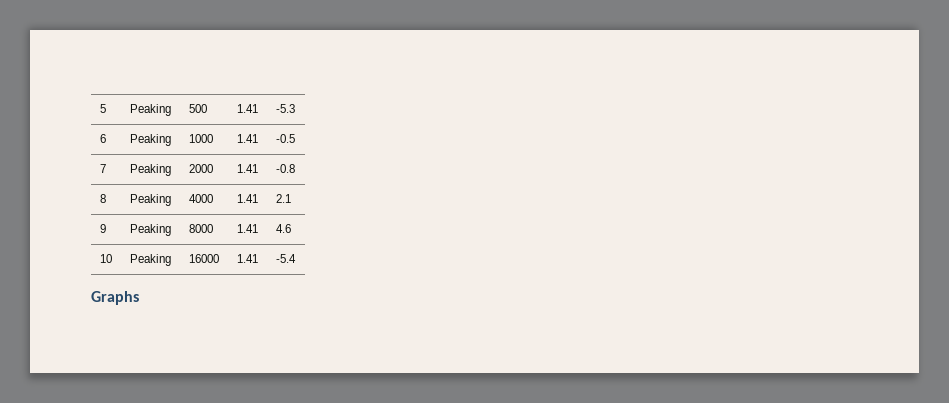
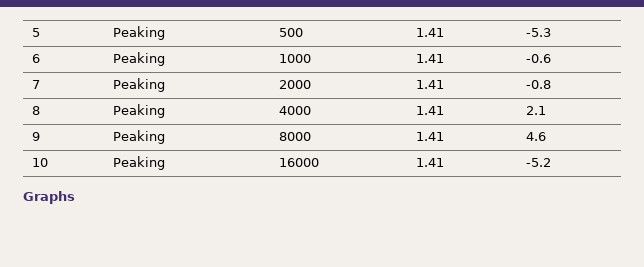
[275,134,295,143] -0.5 -> [526,54,552,63] -0.6
[275,254,296,263] -5.4 -> [526,158,552,167] -5.2

